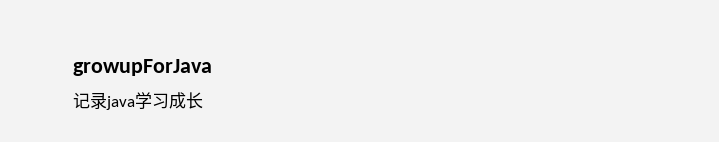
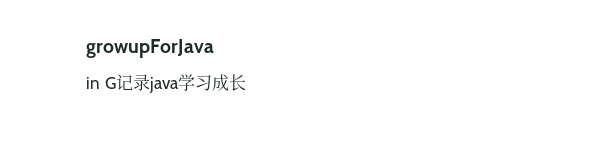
(212, 67) none -> [86,77,116,89] in G

